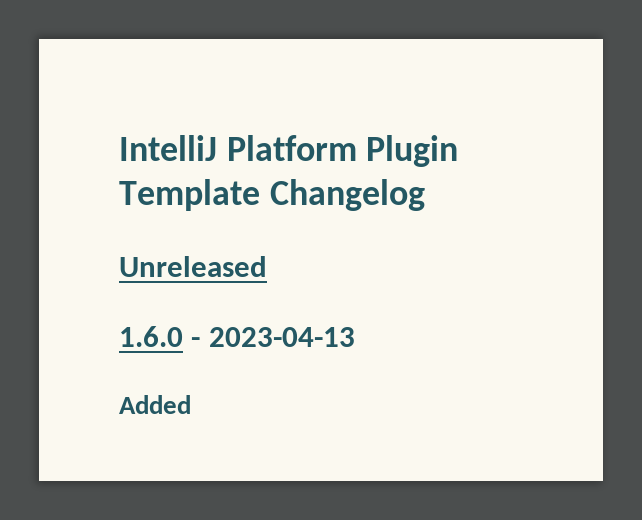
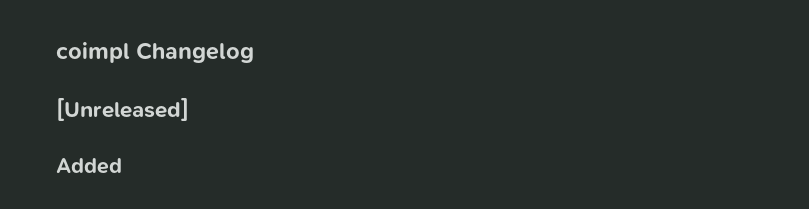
[119,135,459,167] [119,179,425,211] [119,256,267,277] [119,326,355,347] IntelliJ Platform Plugin Template Changelog // Unreleased // 1.6.0 - 2023-04-13 -> [56,42,255,63] [56,98,189,121] coimpl Changelog // [Unreleased]

